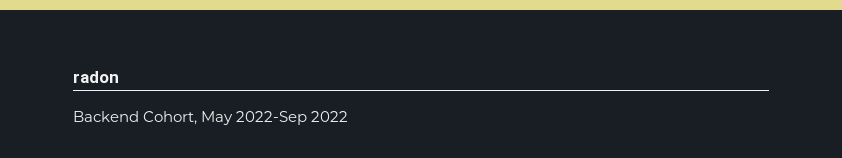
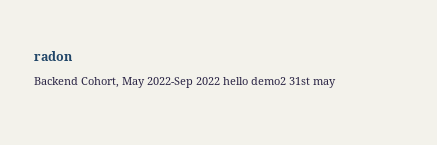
(349, 116) none -> [223,77,336,88] hello demo2 31st may

